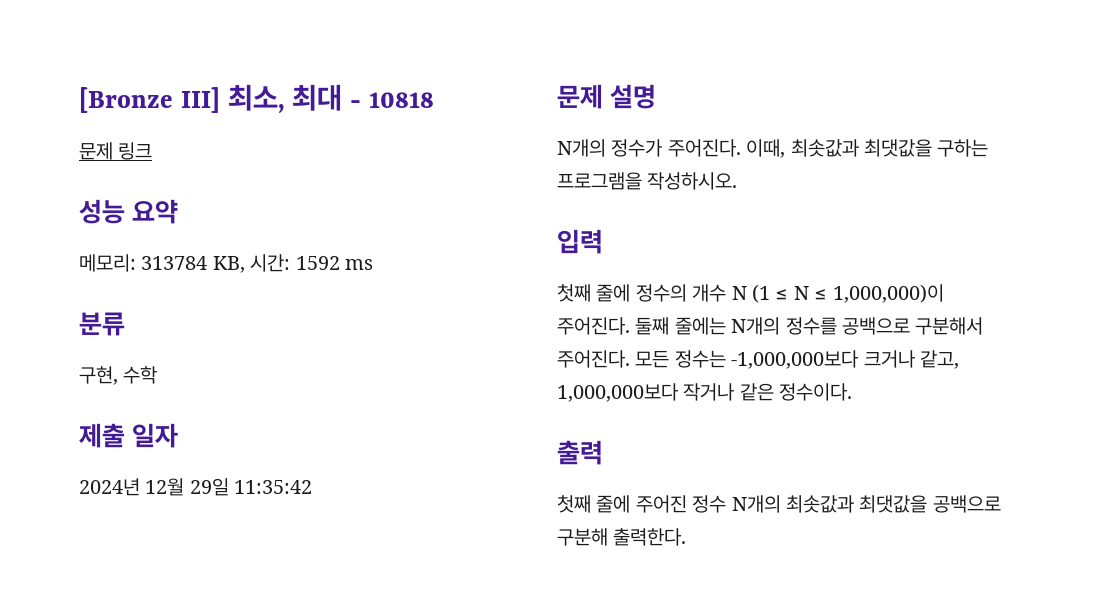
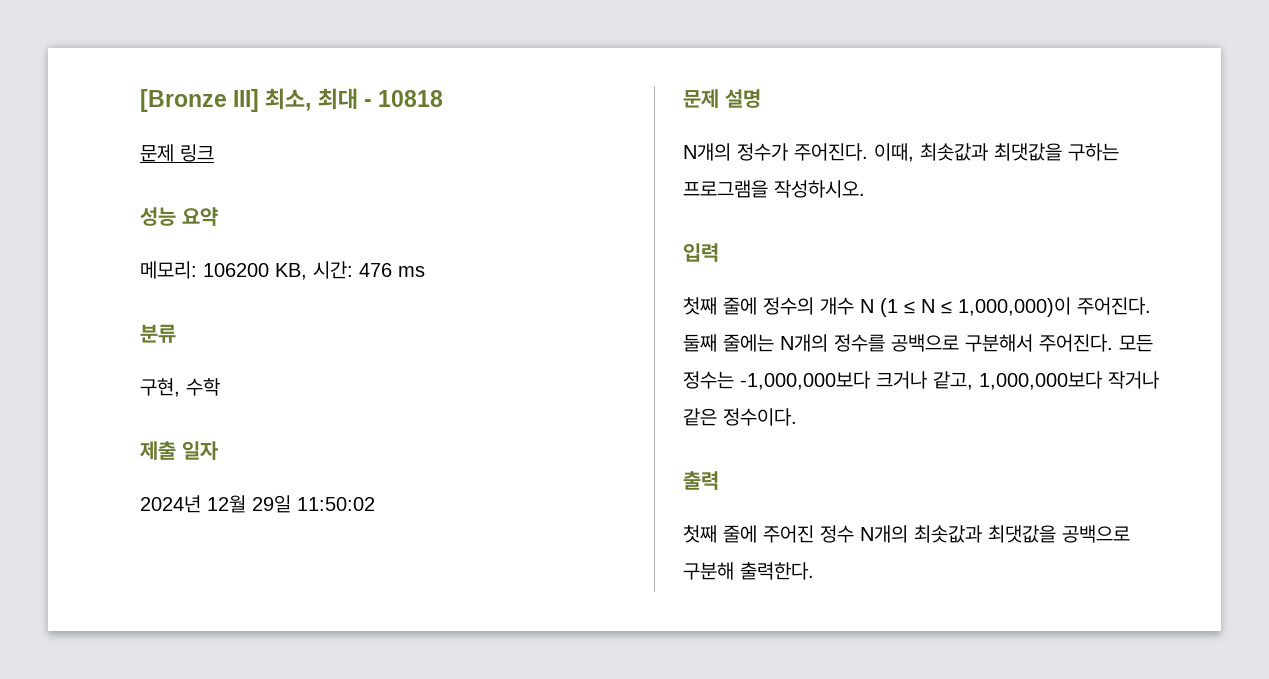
[141,256,208,270] 313784 -> [203,263,269,277] 106200
[295,256,340,270] 1592 -> [359,263,392,277] 476
[234,480,313,494] 11:35:42 -> [297,497,375,511] 11:50:02

